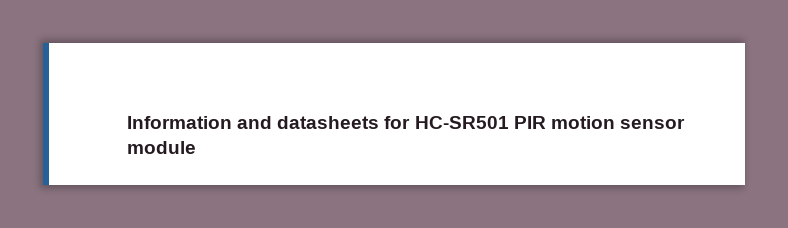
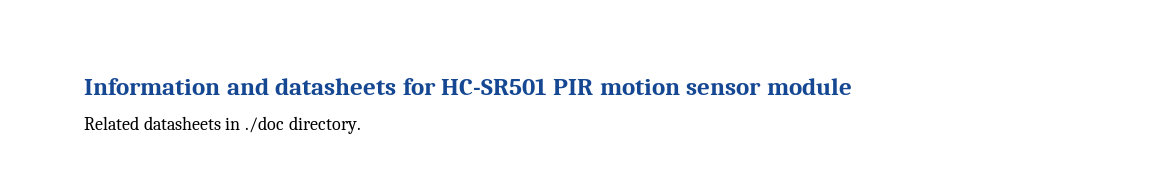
(196, 147) none -> [84,116,361,134] // Related datasheets in ./doc directory.

